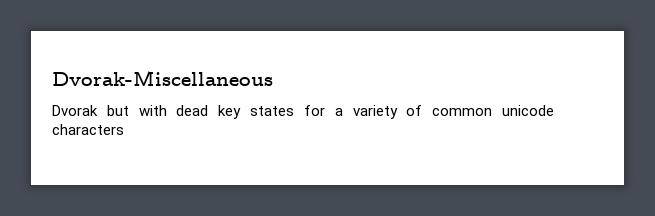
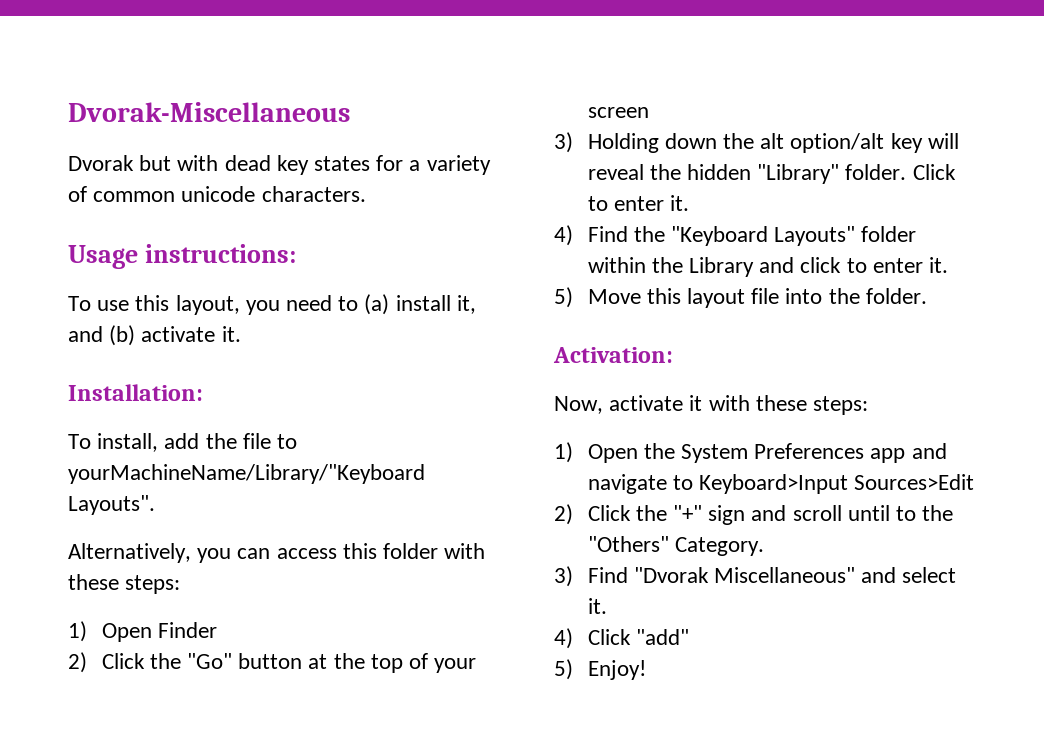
[52,124,124,135] characters -> [261,186,366,202] [68,244,296,269] [68,294,476,315] [68,325,241,346] [68,384,203,401] [68,433,298,452] [68,464,425,484] [68,495,155,515] [68,543,486,563] [68,574,181,594] [68,621,217,642] [68,652,477,673] [587,107,649,118] [554,132,959,153] [587,164,956,184] [587,195,690,211] [554,225,917,246] [587,257,949,277] [554,287,927,308] [553,347,673,363] [554,395,869,415] [554,442,947,463] [587,474,975,494] [554,504,954,525] [587,536,764,556] [554,566,957,587] [587,598,607,614] [554,628,689,649] [554,659,646,680] characters. // Usage instructions: // To use this layout, you need to (a) install it, and (b) activate it. // Installation: // To install, add the file to yourMachineName/Library/"Keyboard Layouts". // Alternatively, you can access this folder with these steps: // 1) Open Finder // 2) Click the "Go" button at the top of your screen // 3) Holding down the alt option/alt key will reveal the hidden "Library" folder. Click to enter it. // 4) Find the "Keyboard Layouts" folder within the Library and click to enter it. // 5) Move this layout file into the folder. // Activation: // Now, activate it with these steps: // 1) Open the System Preferences app and navigate to Keyboard>Input Sources>Edit // 2) Click the "+" sign and scroll until to the "Others" Category. // 3) Find "Dvorak Miscellaneous" and select it. // 4) Click "add" // 5) Enjoy!

